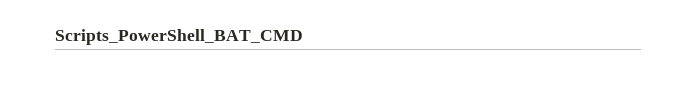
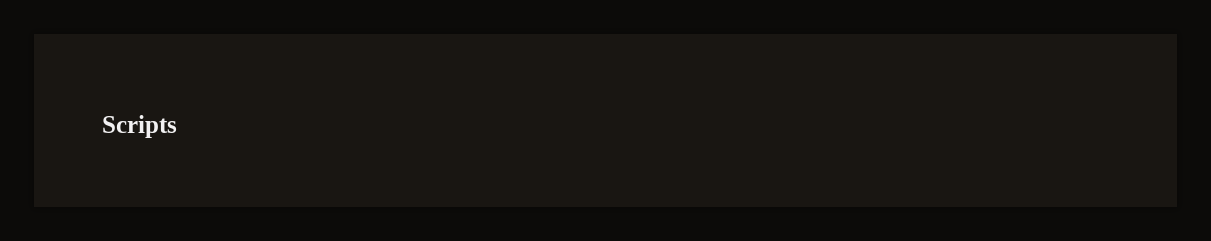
[55,29,303,45] Scripts_PowerShell_BAT_CMD -> [102,115,177,138] Scripts

